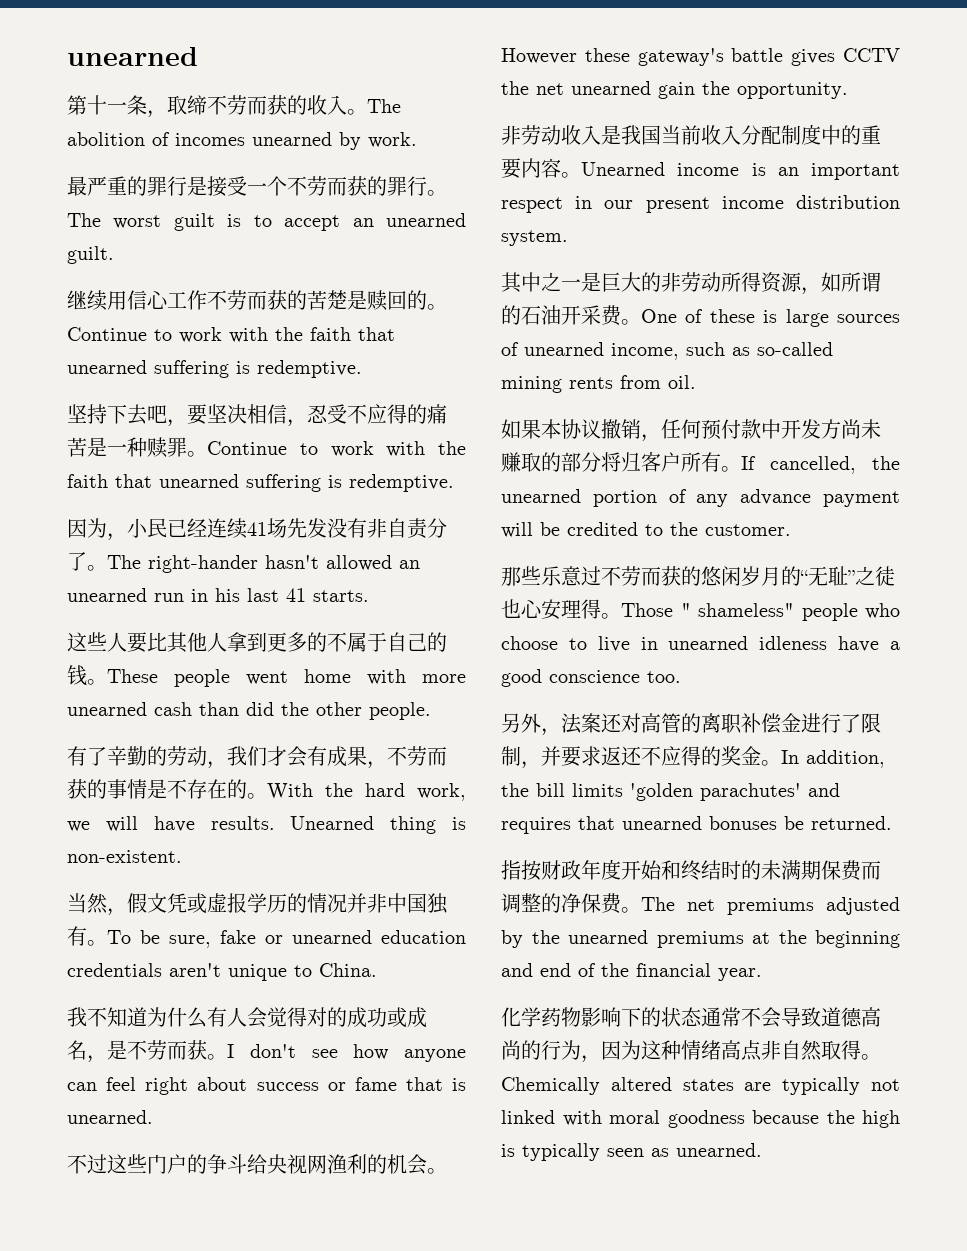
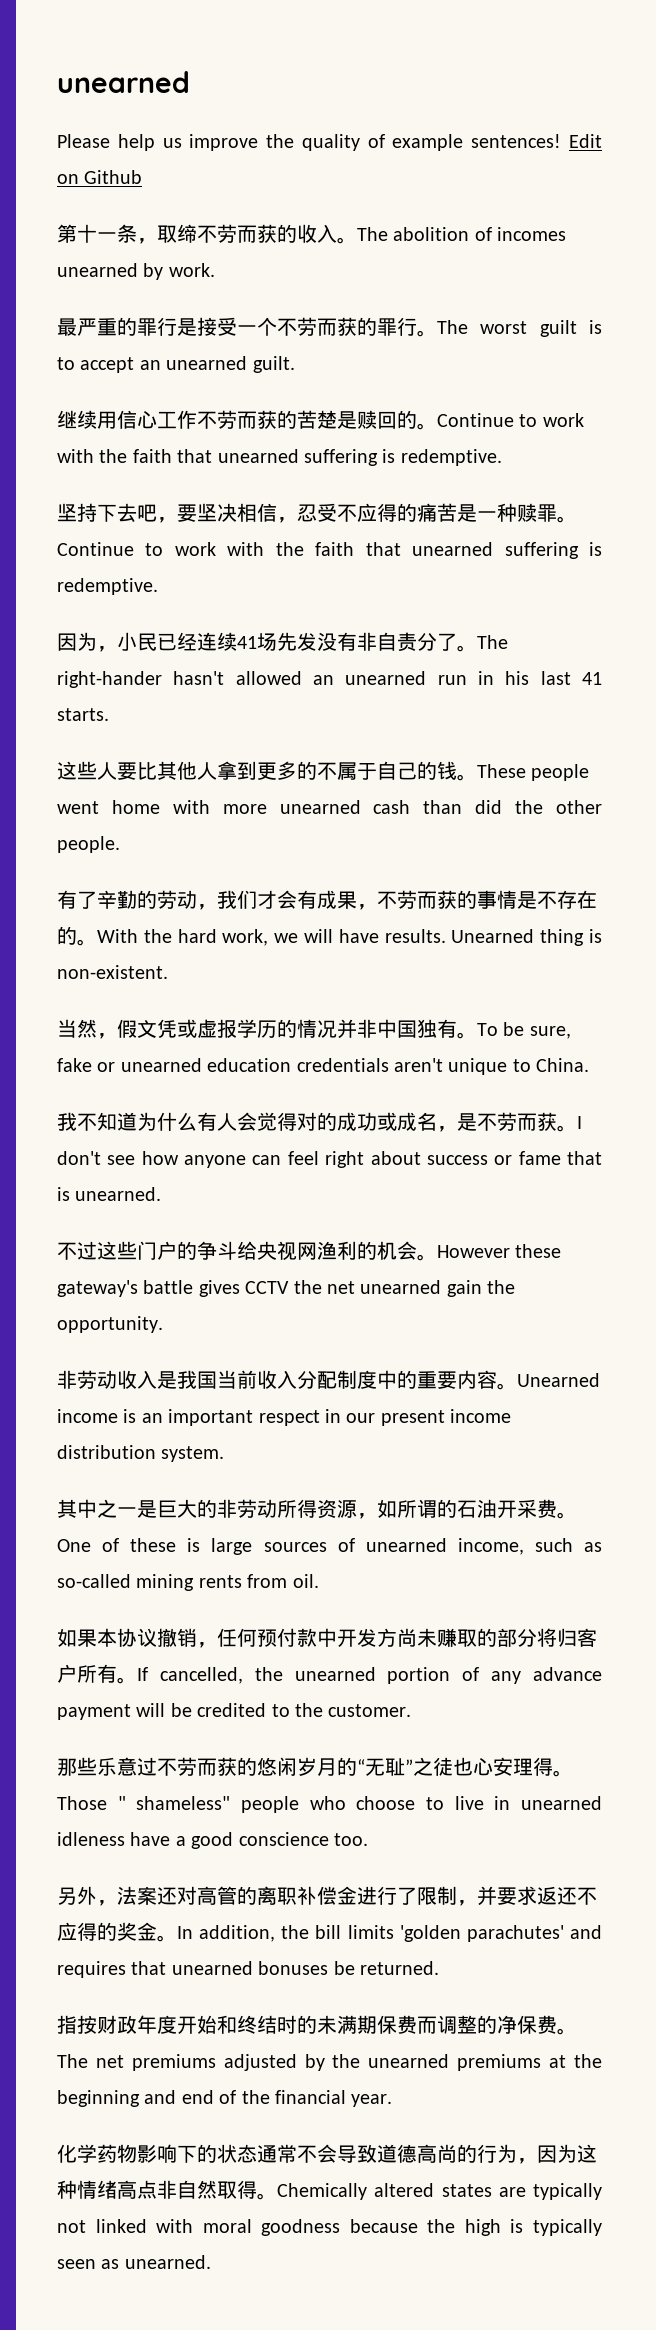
[67,47,198,66] unearned -> [57,71,190,93] [57,134,602,151] [57,170,143,184] unearned // Please help us improve the quality of example sentences! Edit on Github

